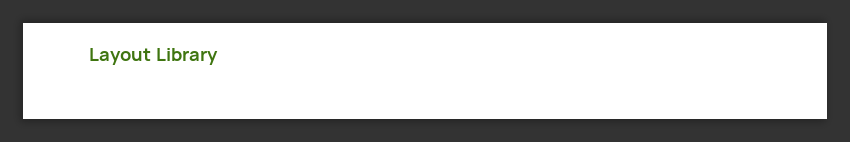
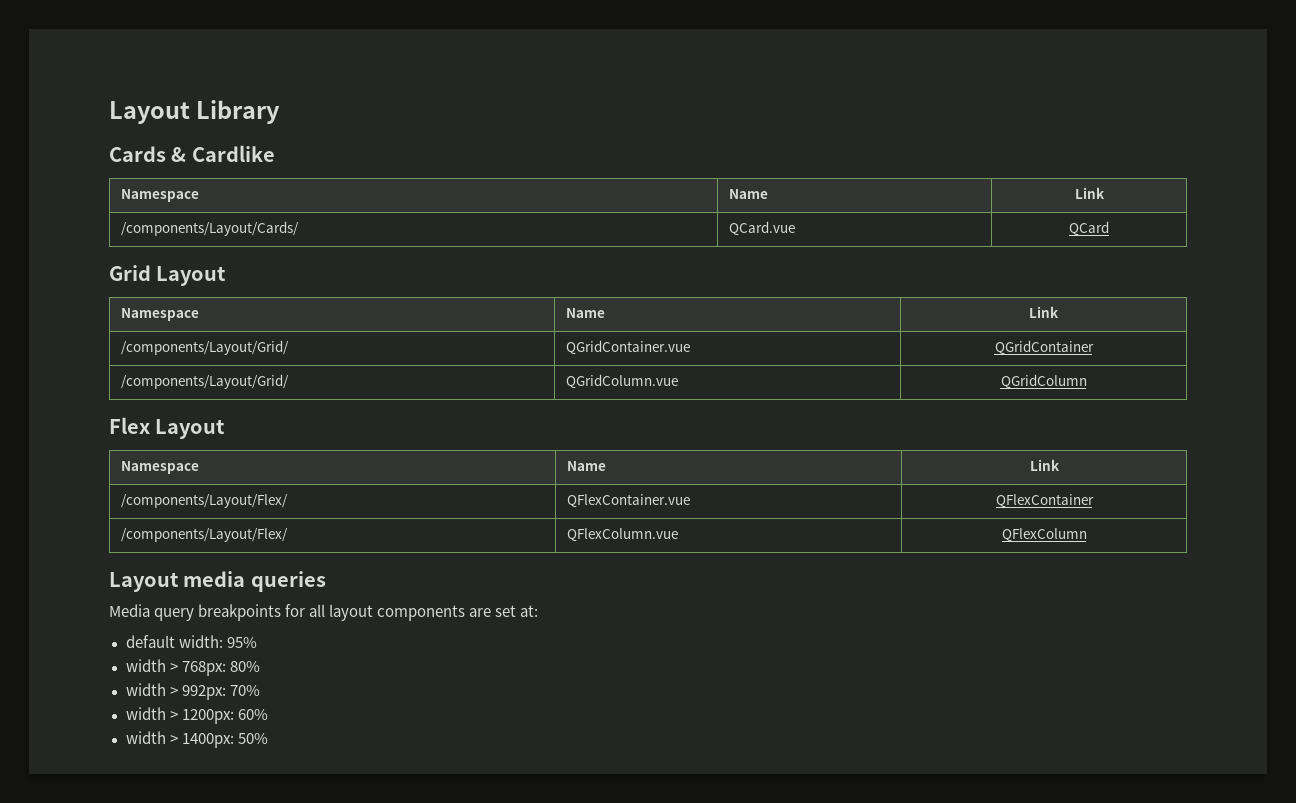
(218, 56) none -> [109,145,275,162] [120,189,199,202] [728,189,768,199] [1074,187,1105,199] [120,221,299,236] [728,221,795,236] [1069,221,1109,236] [109,265,227,286] [120,308,199,321] [565,308,605,318] [1029,306,1059,318] [120,340,289,355] [565,340,690,355] [994,340,1094,355] [120,374,289,389] [565,374,678,389] [1000,374,1087,389] [109,417,226,439] [120,461,199,474] [566,461,606,471] [1029,459,1060,471] [120,494,288,508] [566,494,690,508] [995,494,1094,508] [120,528,288,542] [566,528,678,542] [1001,528,1087,542] [109,571,326,592] [109,604,539,621] [125,635,257,648] [125,659,260,676] [125,683,260,700] [125,707,268,724] [125,731,268,748] // Cards & Cardlike // Namespace | Name | Link // /components/Layout/Cards/ | QCard.vue | QCard // Grid Layout // Namespace | Name | Link // /components/Layout/Grid/ | QGridContainer.vue | QGridContainer // /components/Layout/Grid/ | QGridColumn.vue | QGridColumn // Flex Layout // Namespace | Name | Link // /components/Layout/Flex/ | QFlexContainer.vue | QFlexContainer // /components/Layout/Flex/ | QFlexColumn.vue | QFlexColumn // Layout media queries // Media query breakpoints for all layout components are set at: // default width: 95% // width > 768px: 80% // width > 992px: 70% // width > 1200px: 60% // width > 1400px: 50%

